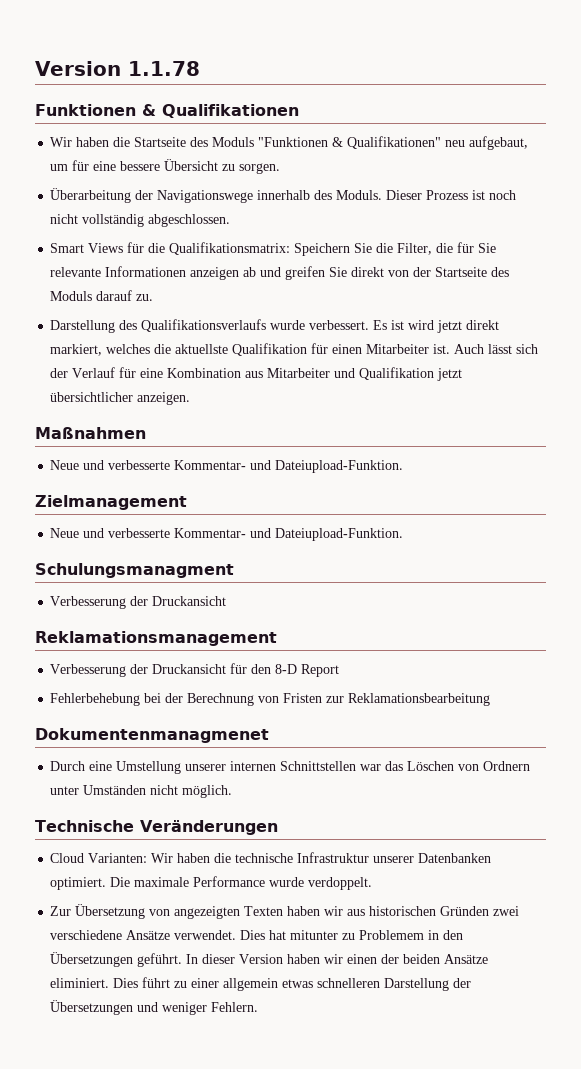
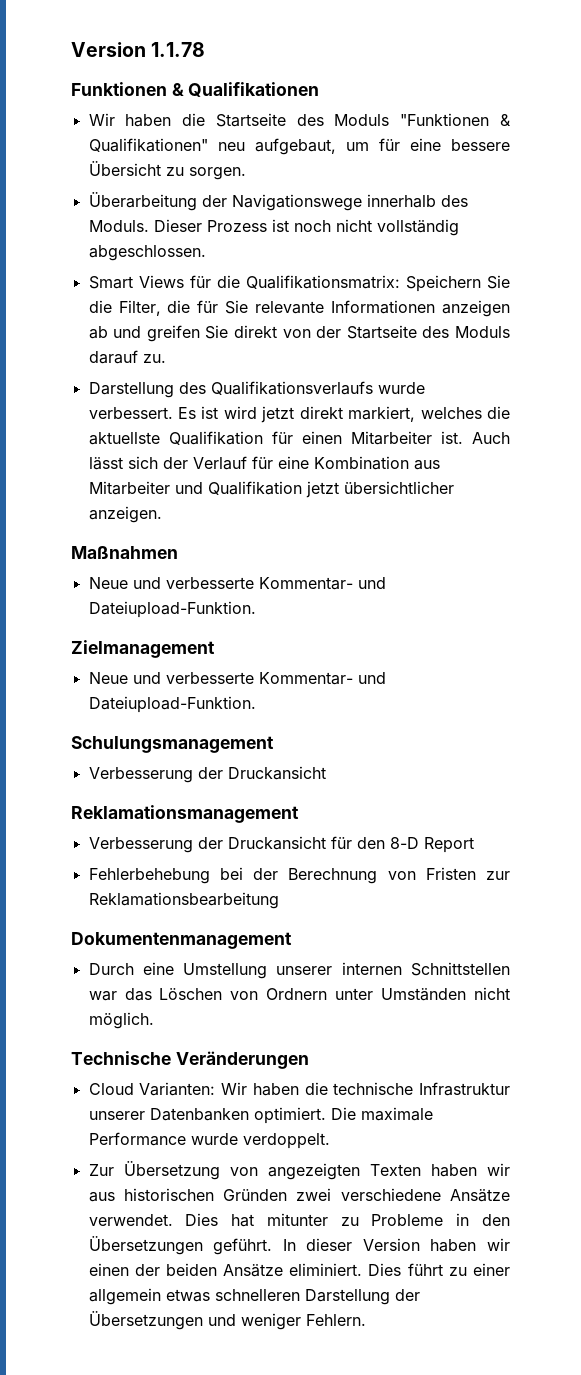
[35,563,234,578] Schulungsmanagment -> [71,736,274,753] Schulungsmanagement
[35,728,269,743] Dokumentenmanagmenet -> [71,932,292,949] Dokumentenmanagement
[359,930,425,940] Problemem -> [371,1214,444,1226] Probleme

